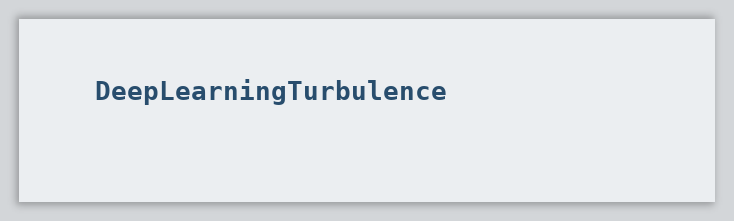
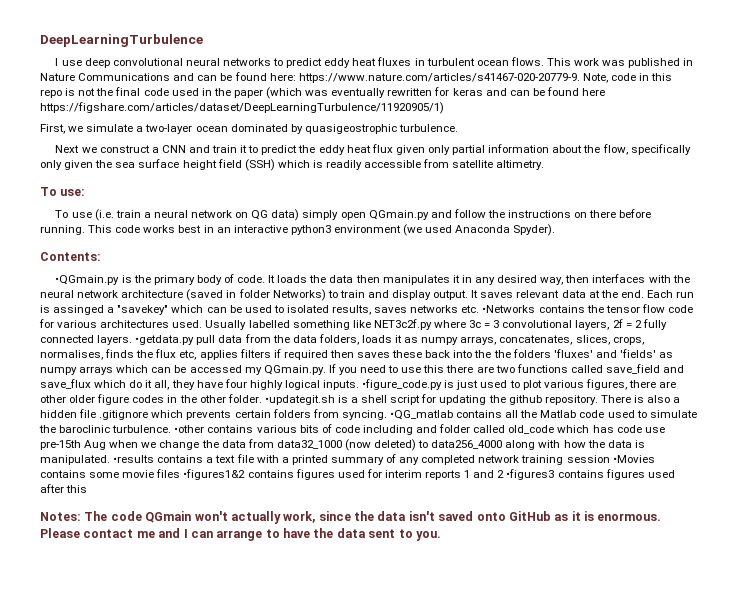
(447, 92) none -> [55,57,694,68] [40,72,673,83] [40,87,606,99] [40,102,444,114] [40,124,458,134] [55,144,691,155] [40,159,545,171] [40,187,86,196] [55,209,652,221] [40,224,556,236] [40,252,101,261] [55,274,690,285] [40,289,695,301] [40,304,693,315] [39,319,667,330] [40,334,644,345] [40,349,674,360] [40,364,685,375] [40,379,677,390] [40,394,681,405] [40,409,697,420] [39,424,665,435] [40,439,645,451] [40,454,655,465] [40,469,675,480] [40,484,88,493] [40,511,662,524] [40,528,441,541] // I use deep convolutional neural networks to predict eddy heat fluxes in turbulent ocean flows. This work was published in Nature Communications and can be found here: https://www.nature.com/articles/s41467-020-20779-9. Note, code in this repo is not the final code used in the paper (which was eventually rewritten for keras and can be found here https://figshare.com/articles/dataset/DeepLearningTurbulence/11920905/1) // First, we simulate a two-layer ocean dominated by quasigeostrophic turbulence. // Next we construct a CNN and train it to predict the eddy heat flux given only partial information about the flow, specifically only given the sea surface height field (SSH) which is readily accessible from satellite altimetry. // To use: // To use (i.e. train a neural network on QG data) simply open QGmain.py and follow the instructions on there before running. This code works best in an interactive python3 environment (we used Anaconda Spyder). // Contents: // •QGmain.py is the primary body of code. It loads the data then manipulates it in any desired way, then interfaces with the neural network architecture (saved in folder Networks) to train and display output. It saves relevant data at the end. Each run is assinged a "savekey" which can be used to isolated results, saves networks etc. •Networks contains the tensor flow code for various architectures used. Usually labelled something like NET3c2f.py where 3c = 3 convolutional layers, 2f = 2 fully connected layers. •getdata.py pull data from the data folders, loads it as numpy arrays, concatenates, slices, crops, normalises, finds the flux etc, applies filters if required then saves these back into the the folders 'fluxes' and 'fields' as numpy arrays which can be accessed my QGmain.py. If you need to use this there are two functions called save_field and save_flux which do it all, they have four highly logical inputs. •figure_code.py is just used to plot various figures, there are other older figure codes in the other folder. •updategit.sh is a shell script for updating the github repository. There is also a hidden file .gitignore which prevents certain folders from syncing. •QG_matlab contains all the Matlab code used to simulate the baroclinic turbulence. •other contains various bits of code including and folder called old_code which has code use pre-15th Aug when we change the data from data32_1000 (now deleted) to data256_4000 along with how the data is manipulated. •results contains a text file with a printed summary of any completed network training session •Movies contains some movie files •figures1&2 contains figures used for interim reports 1 and 2 •figures3 contains figures used after this // Notes: The code QGmain won't actually work, since the data isn't saved onto GitHub as it is enormous. Please contact me and I can arrange to have the data sent to you.

